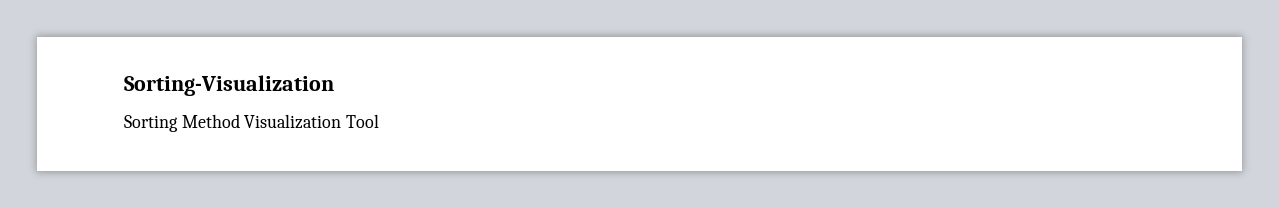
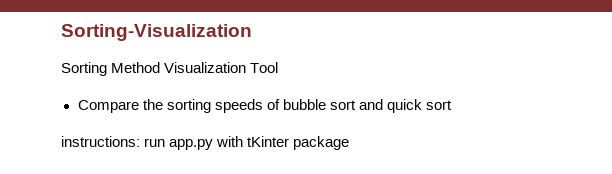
(380, 121) none -> [77,99,452,113] [61,136,350,150] // Compare the sorting speeds of bubble sort and quick sort // instructions: run app.py with tKinter package

